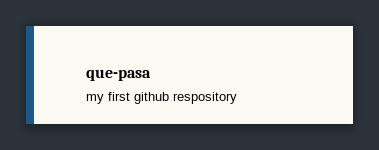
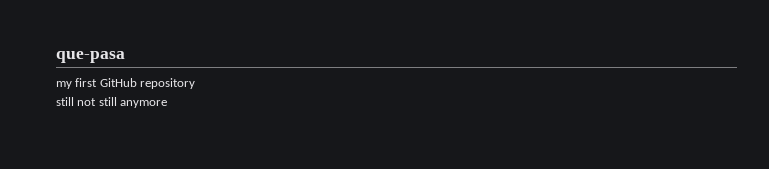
[134,92,237,104] github respository -> [99,78,196,89] [56,97,168,108] GitHub repository // still not still anymore

